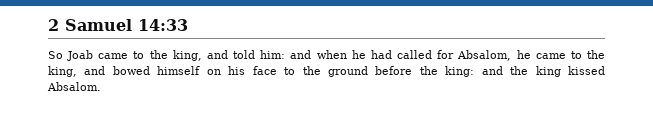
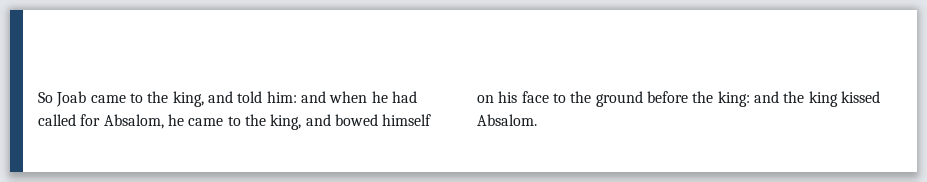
[48,19,188,31] 2 Samuel 14:33 // -> (38, 97) none

